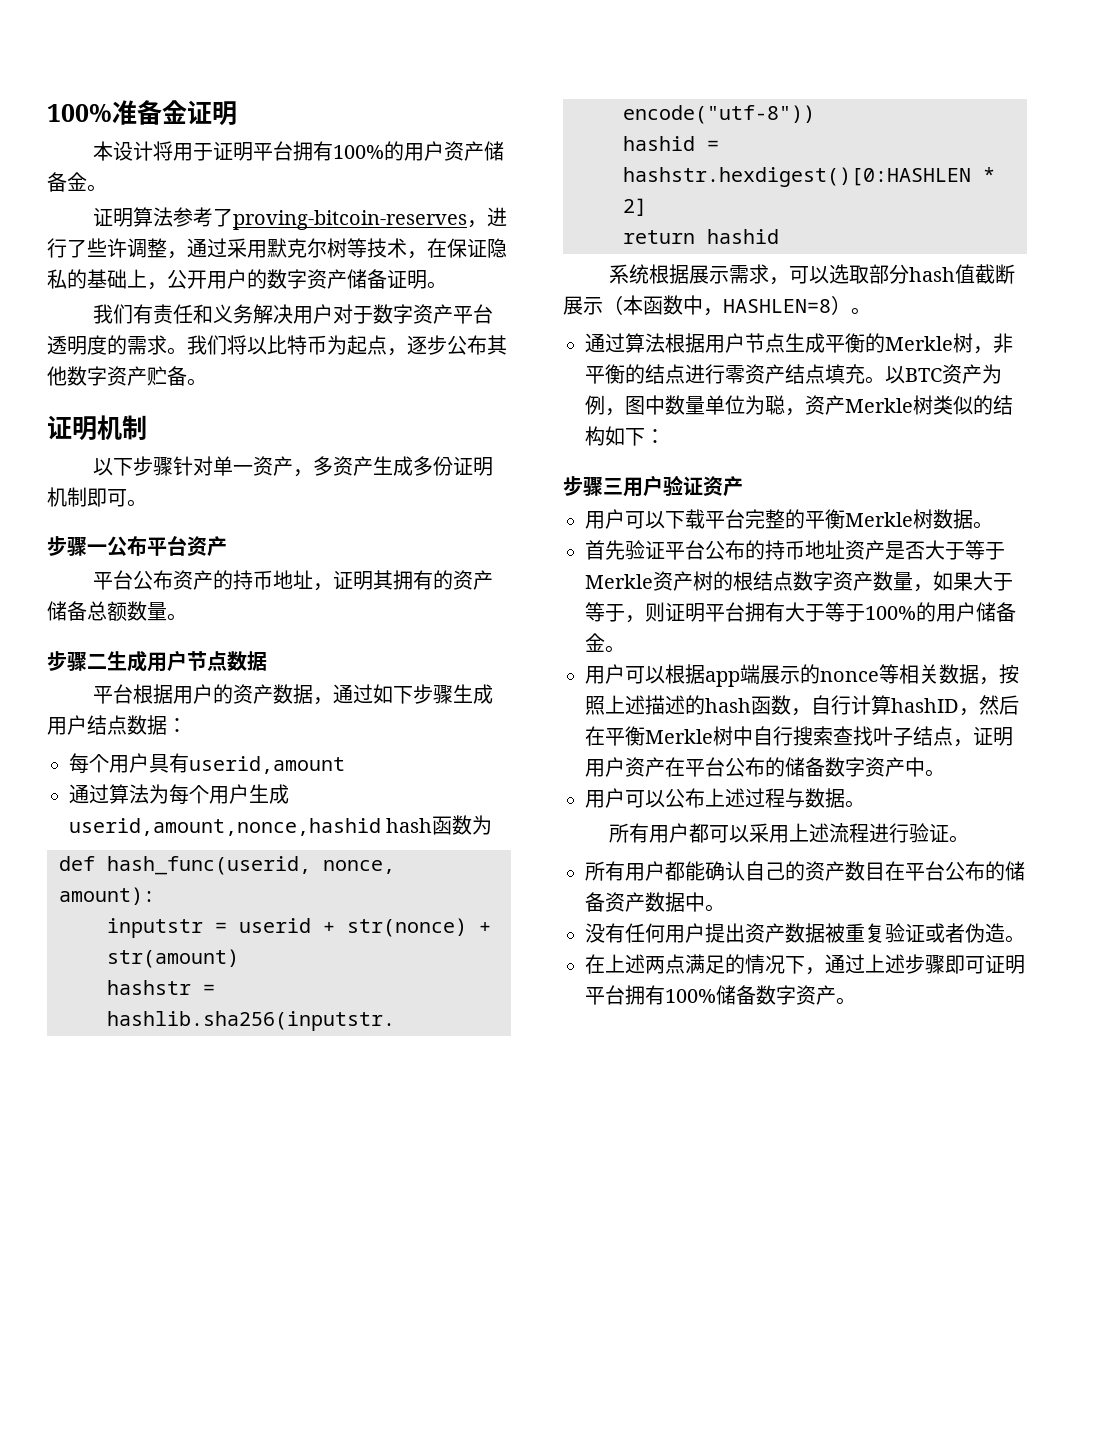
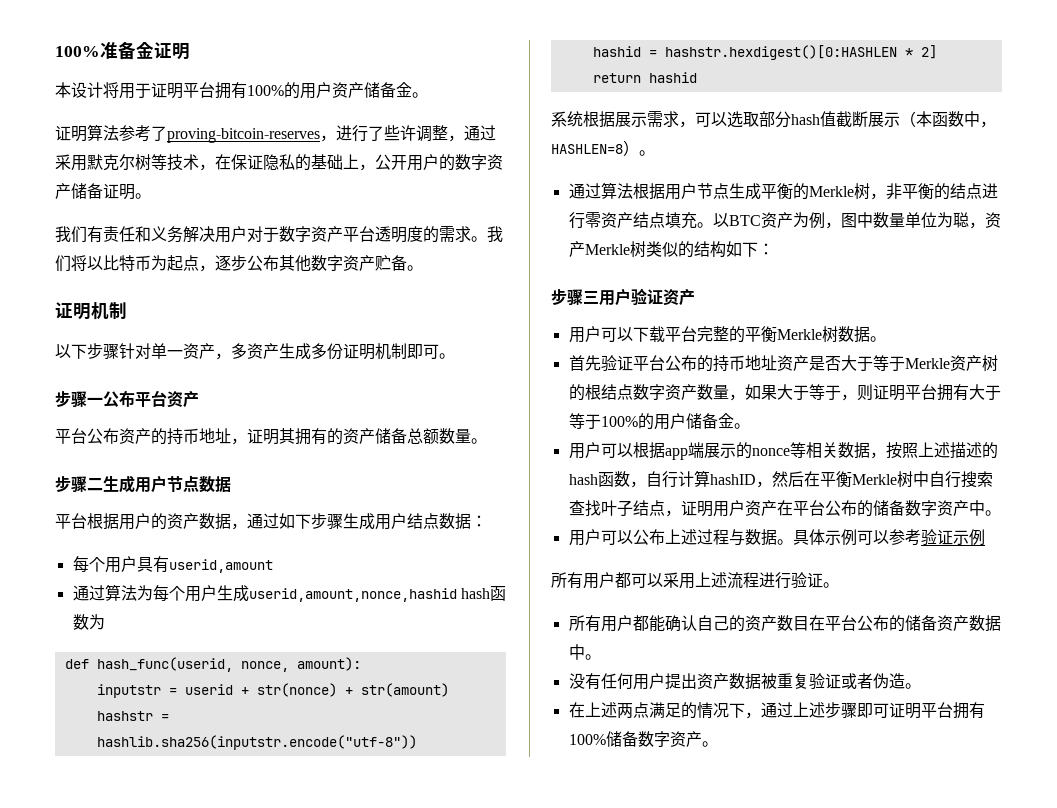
(865, 804) none -> [792,529,985,546] 具体示例可以参考验证示例

